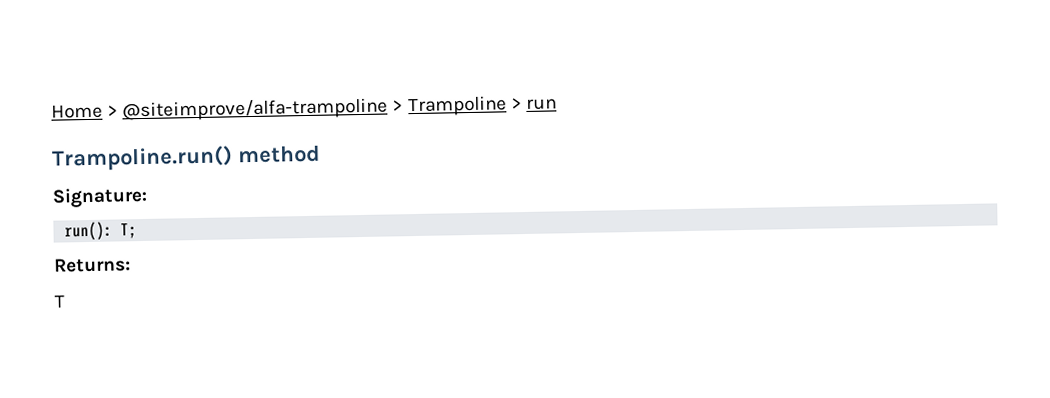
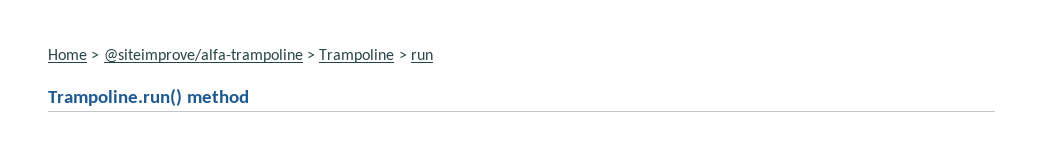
[52,186,148,208] [64,221,138,241] [54,257,131,273] [54,295,65,308] // Signature: // run(): T; // Returns: // T -> (249, 96) none

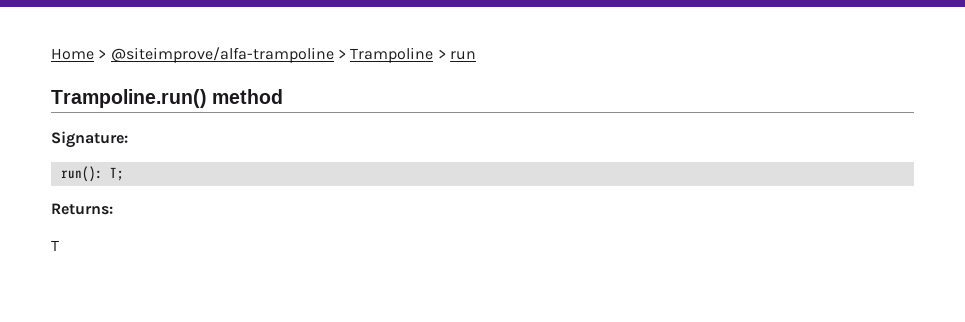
(249, 96) none -> [51,131,128,148] [60,166,124,182] [51,203,113,215] [51,240,59,251] // Signature: // run(): T; // Returns: // T

